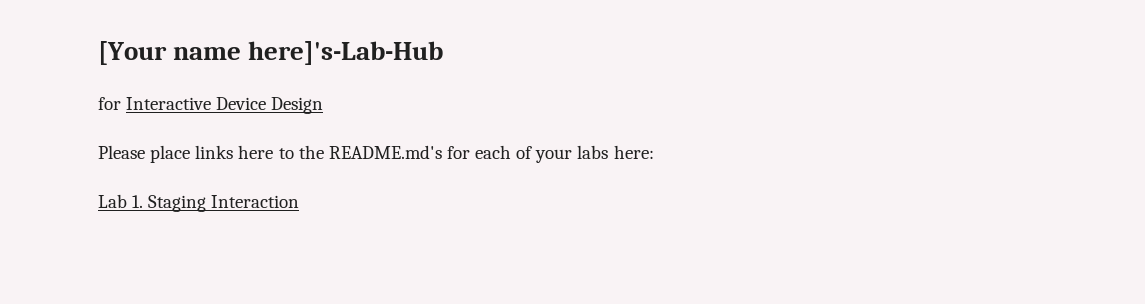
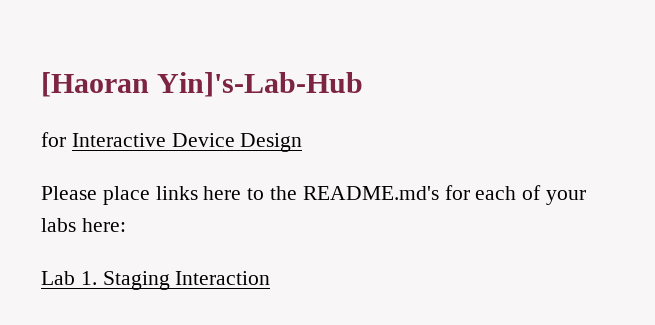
[98,41,444,65] [Your name here]'s-Lab-Hub -> [41,72,364,97] [Haoran Yin]'s-Lab-Hub

